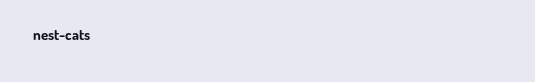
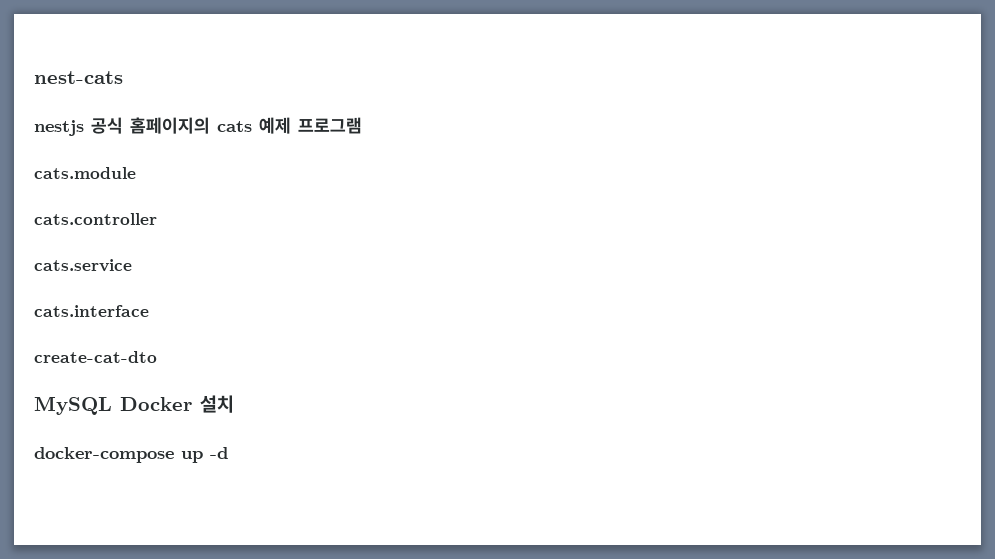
(90, 35) none -> [34,117,362,136] [34,167,136,179] [34,213,157,225] [34,259,132,272] [34,305,149,317] [34,351,157,363] [34,395,234,415] [34,447,228,463] // nestjs 공식 홈페이지의 cats 예제 프로그램 // cats.module // cats.controller // cats.service // cats.interface // create-cat-dto // MySQL Docker 설치 // docker-compose up -d

